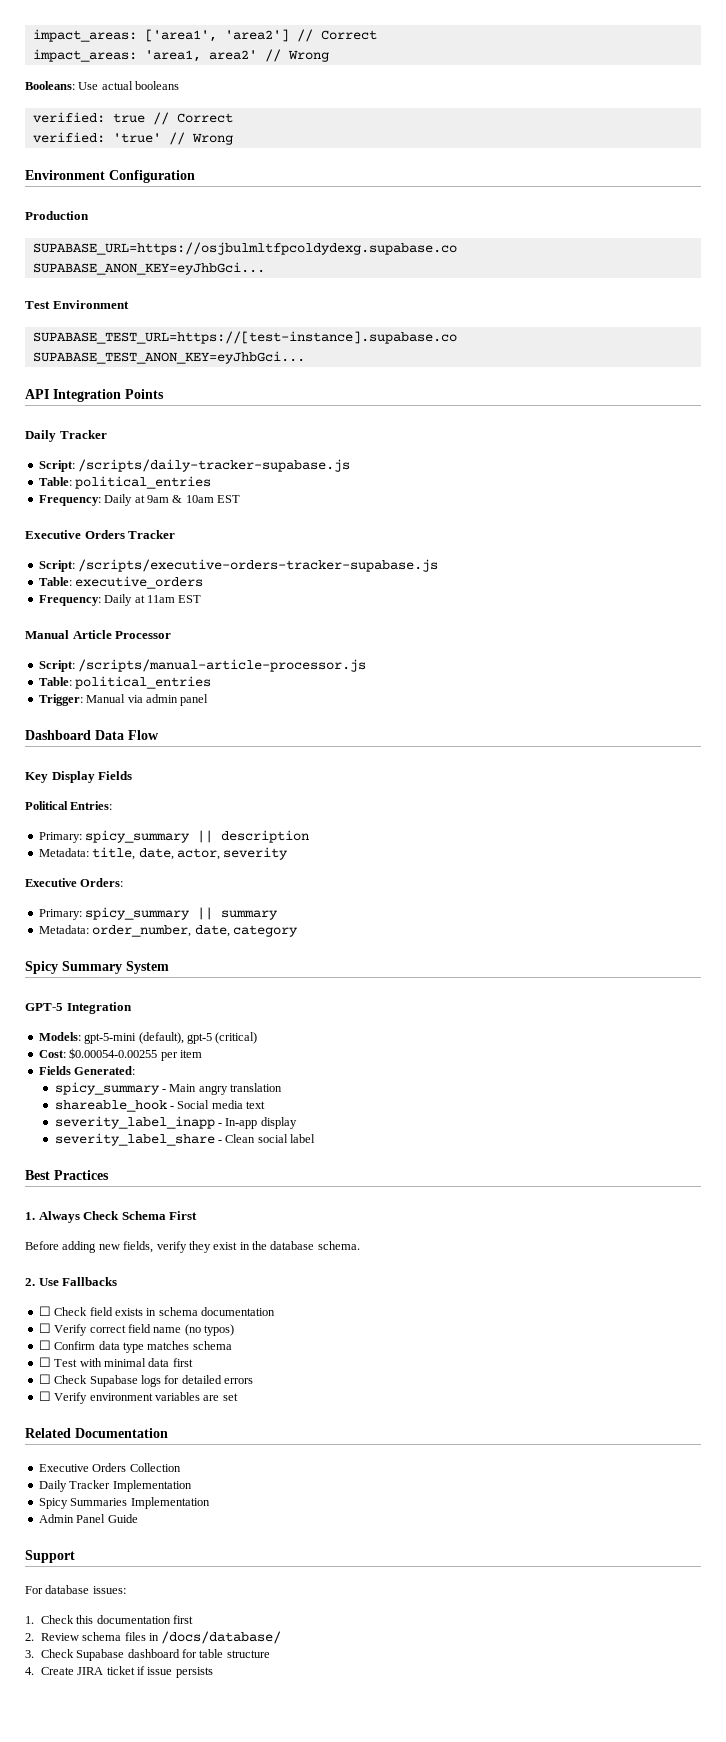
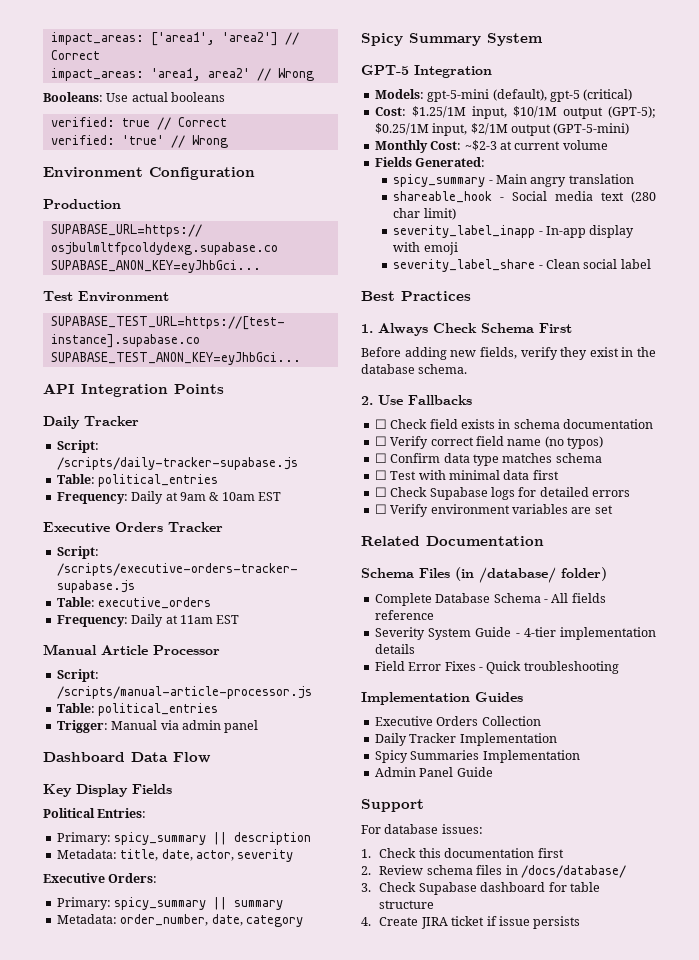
[69,1048,202,1061] $0.00054-0.00255 per item -> [411,106,656,119] [374,123,630,136] [374,140,608,153] $1.25/1M input, $10/1M output (GPT-5); $0.25/1M input, $2/1M output (GPT-5-mini) // Monthly Cost: ~$2-3 at current volume
(266, 1105) none -> [631,191,656,203] [393,208,456,220] (280 char limit)
(297, 1123) none -> [393,242,458,255] with emoji
(168, 1433) none -> [361,567,607,583] [374,593,606,606] [374,610,434,620] [374,627,656,640] [374,644,415,654] [374,661,619,674] [361,692,523,705] // Schema Files (in /database/ folder) // Complete Database Schema - All fields reference // Severity System Guide - 4-tier implementation details // Field Error Fixes - Quick troubleshooting // Implementation Guides

